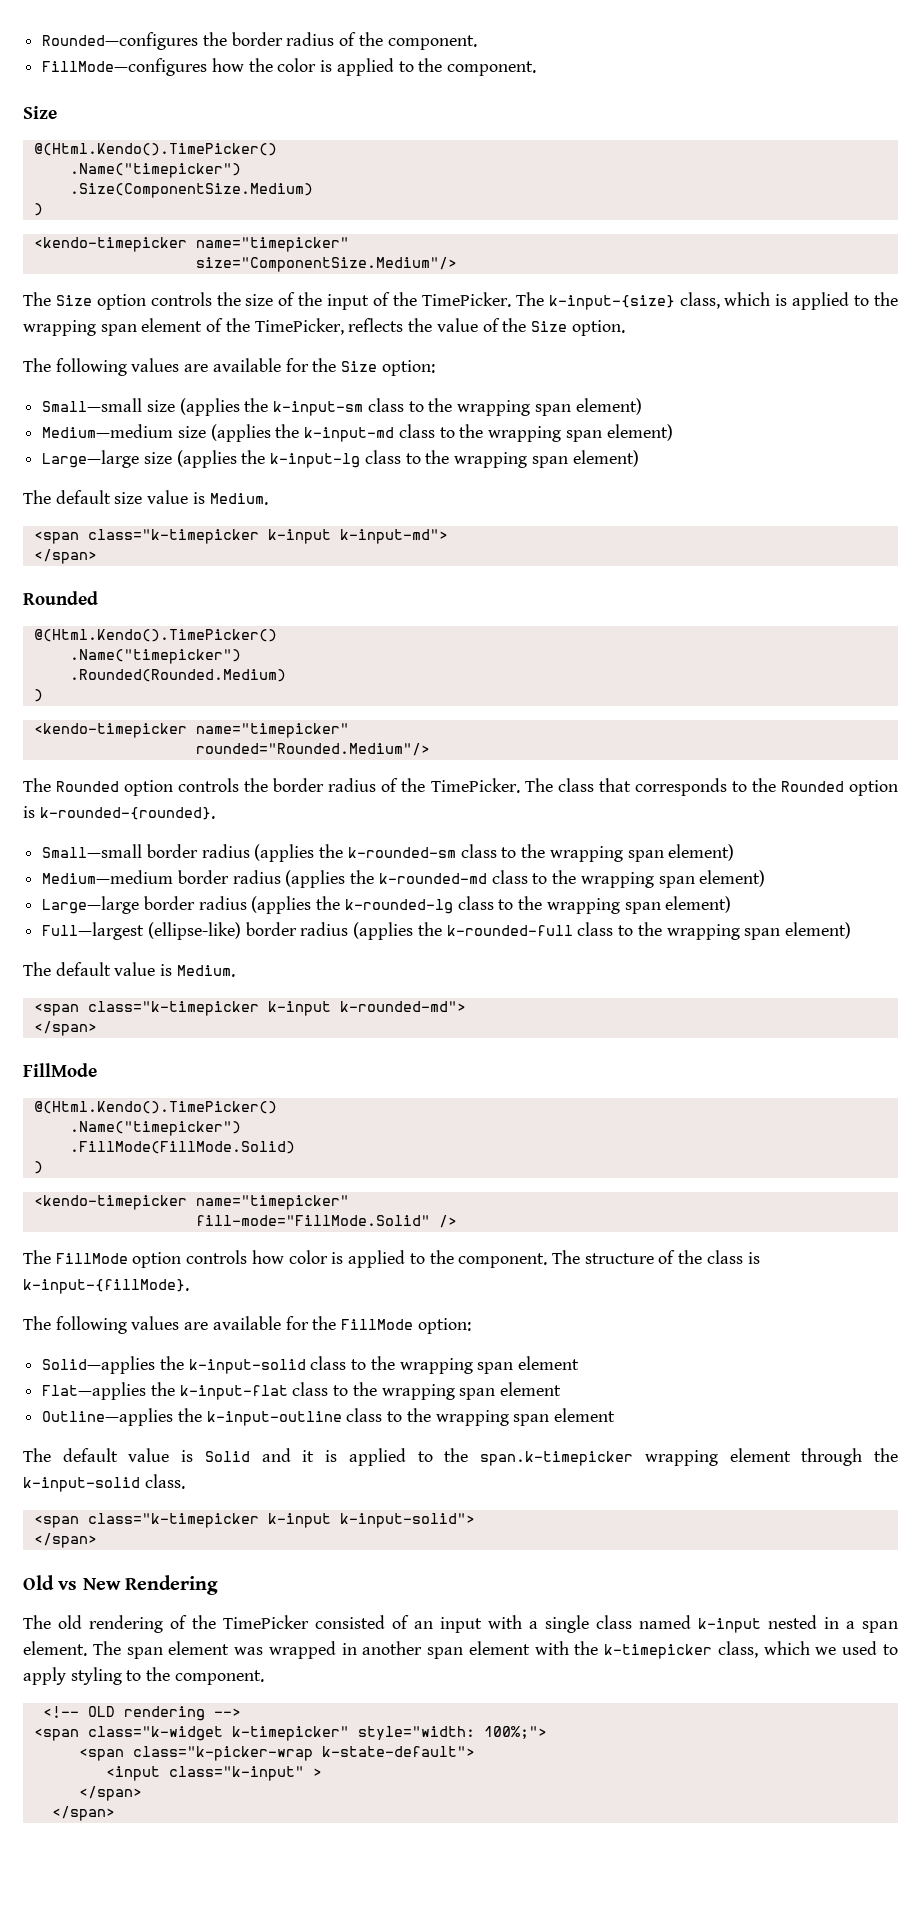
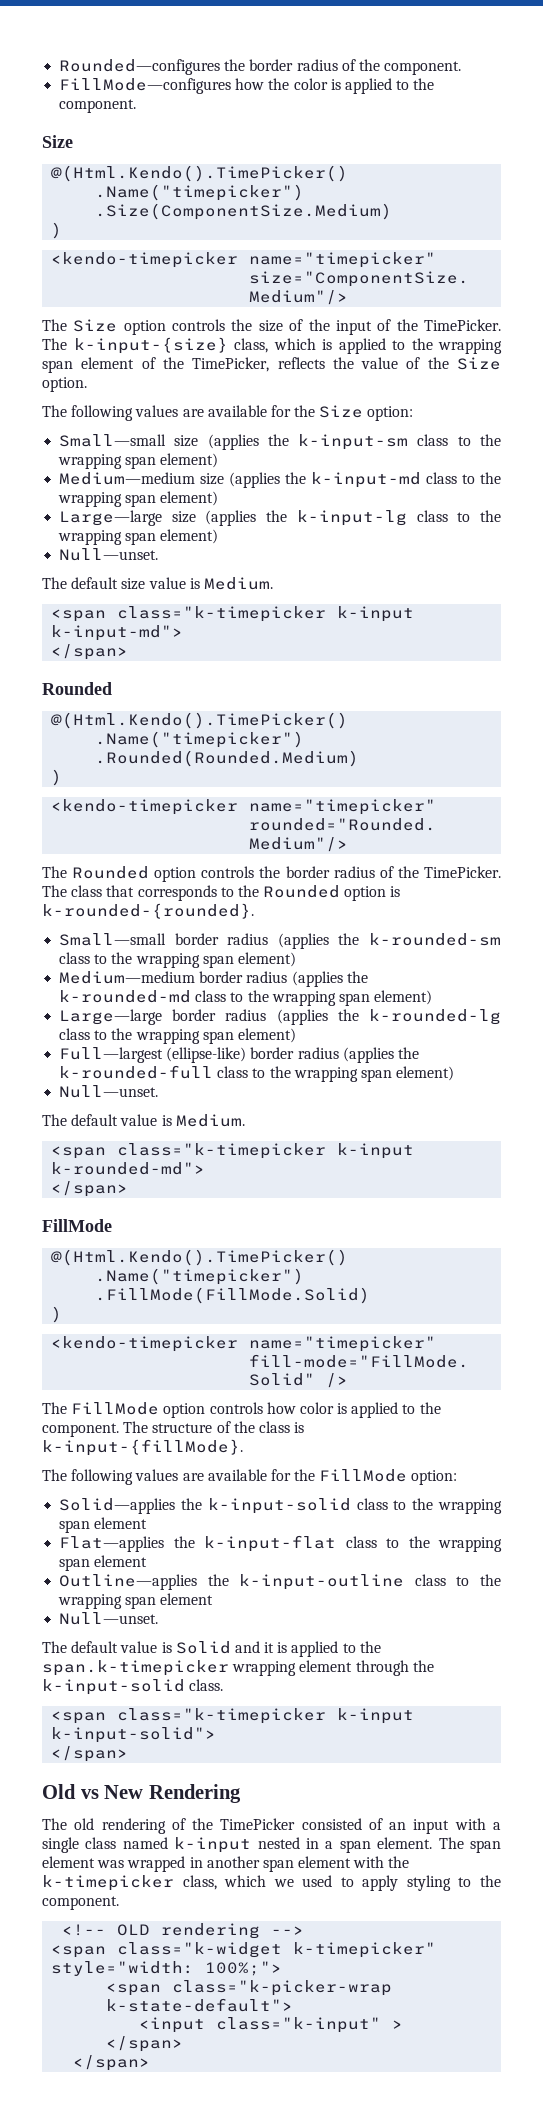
(639, 458) none -> [59,548,159,561] // Null—unset.
(851, 930) none -> [59,1085,159,1098] // Null—unset.
(616, 1415) none -> [59,1612,159,1625] // Null—unset.

